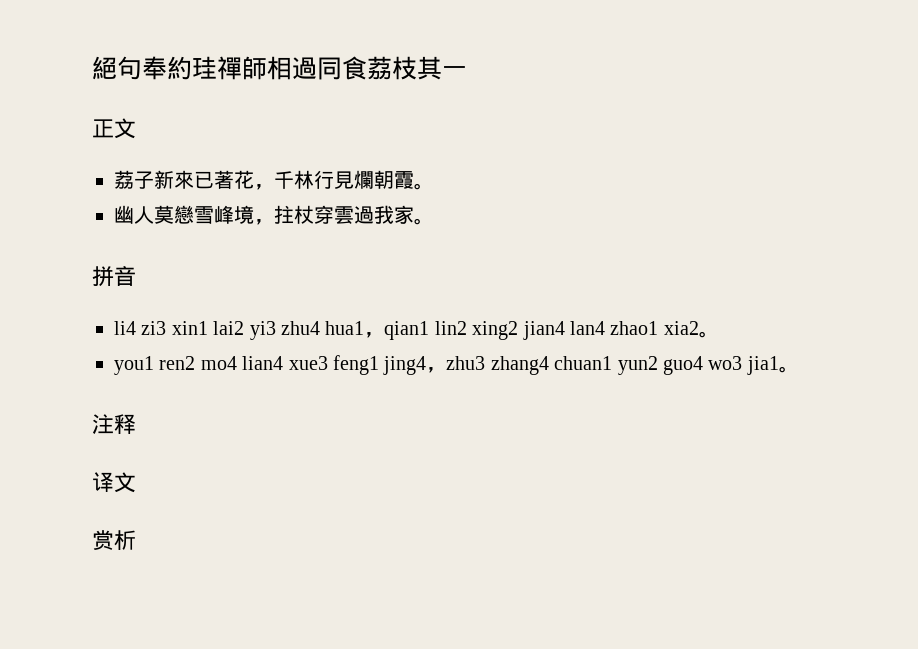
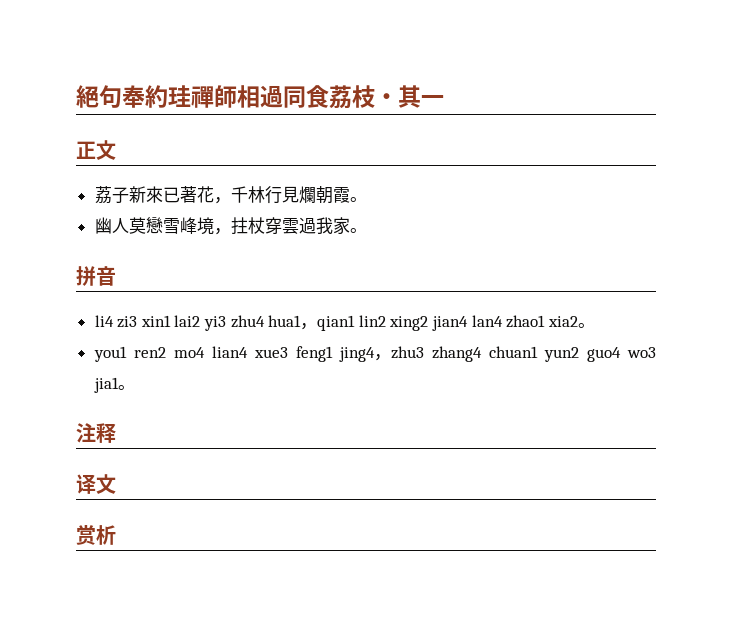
(417, 68) none -> [375,93,398,105] ・

